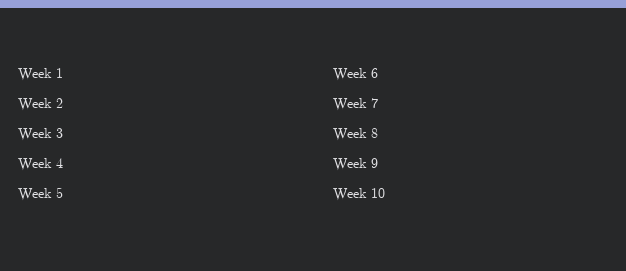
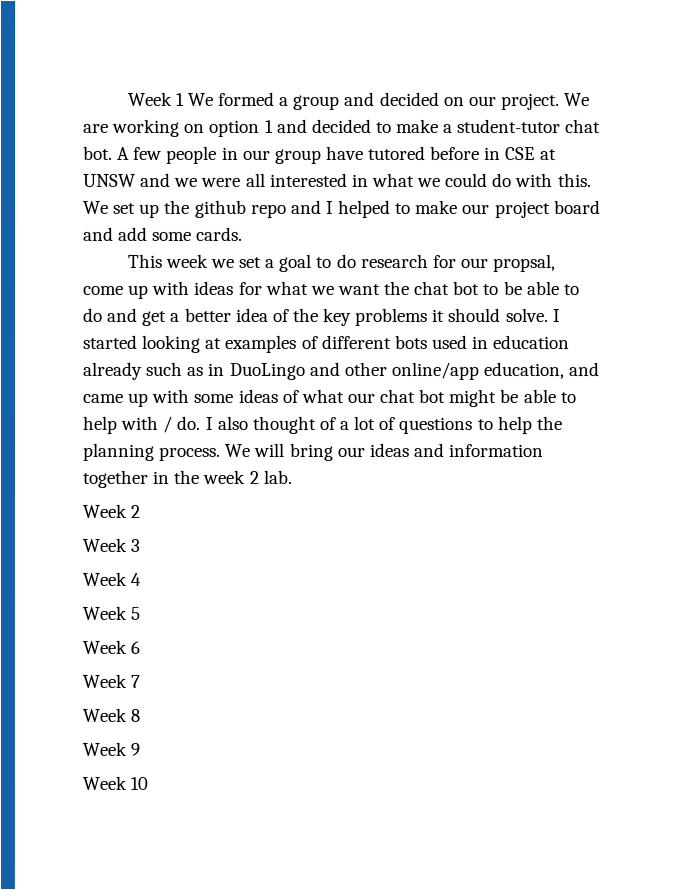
(63, 73) none -> [187,91,591,111] [83,118,602,137] [83,145,557,164] [83,172,592,188] [83,199,601,219] [83,226,244,241] [127,253,557,273] [83,280,580,299] [83,307,561,327] [83,334,571,353] [83,361,601,381] [83,388,577,408] [83,415,563,435] [82,442,545,461] [82,469,292,488] We formed a group and decided on our project. We are working on option 1 and decided to make a student-tutor chat bot. A few people in our group have tutored before in CSE at UNSW and we were all interested in what we could do with this. We set up the github repo and I helped to make our project board and add some cards. // This week we set a goal to do research for our propsal, come up with ideas for what we want the chat bot to be able to do and get a better idea of the key problems it should solve. I started looking at examples of different bots used in education already such as in DuoLingo and other online/app education, and came up with some ideas of what our chat bot might be able to help with / do. I also thought of a lot of questions to help the planning process. We will bring our ideas and information together in the week 2 lab.

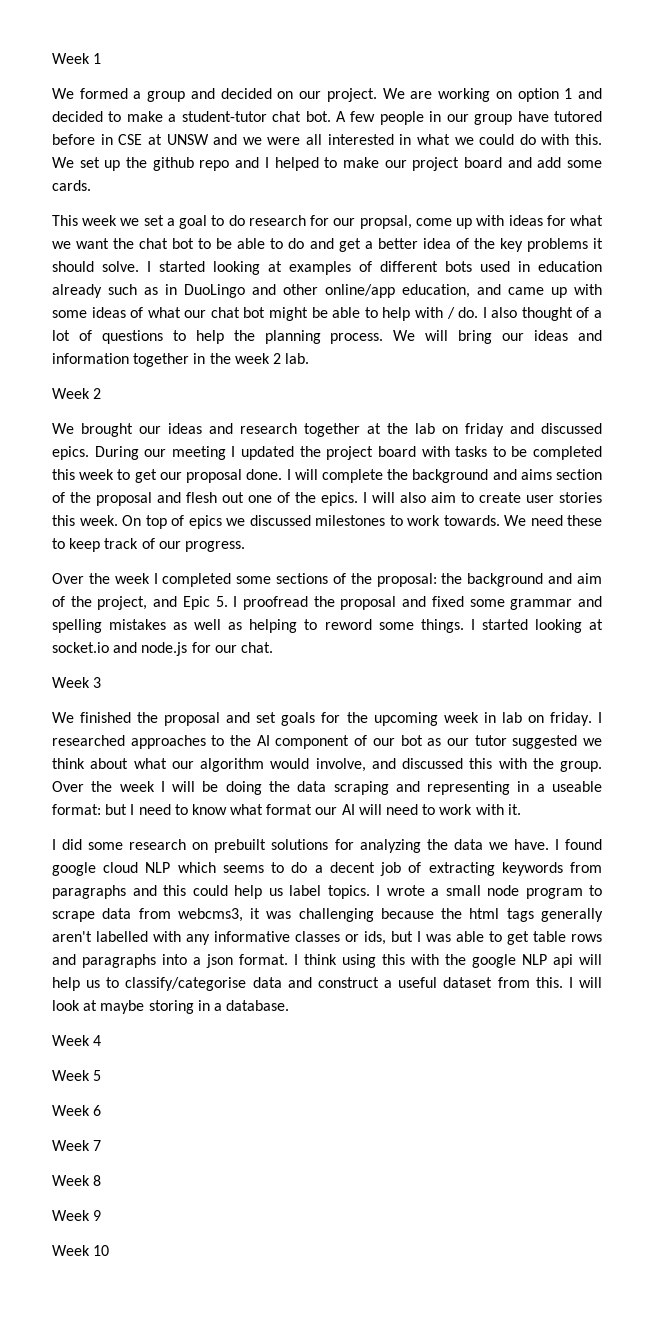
(185, 99) none -> (102, 58) //
[82,537,141,552] Week 3 -> [52,423,602,437] [52,446,603,460] [52,469,602,483] [52,492,602,506] [52,515,602,529] [52,538,245,552] [52,573,603,587] [52,596,602,610] [52,619,604,633] [52,642,273,656] [52,677,102,688] [52,712,602,726] [52,735,602,749] [52,758,602,772] [52,781,602,795] [52,804,521,815] [52,839,602,853] [52,862,602,876] [52,885,602,899] [52,908,603,922] [52,931,602,945] [52,954,602,968] [52,977,602,991] [52,1000,290,1014] We brought our ideas and research together at the lab on friday and discussed epics. During our meeting I updated the project board with tasks to be completed this week to get our proposal done. I will complete the background and aims section of the proposal and flesh out one of the epics. I will also aim to create user stories this week. On top of epics we discussed milestones to work towards. We need these to keep track of our progress. // Over the week I completed some sections of the proposal: the background and aim of the project, and Epic 5. I proofread the proposal and fixed some grammar and spelling mistakes as well as helping to reword some things. I started looking at socket.io and node.js for our chat. // Week 3 // We finished the proposal and set goals for the upcoming week in lab on friday. I researched approaches to the AI component of our bot as our tutor suggested we think about what our algorithm would involve, and discussed this with the group. Over the week I will be doing the data scraping and representing in a useable format: but I need to know what format our AI will need to work with it. // I did some research on prebuilt solutions for analyzing the data we have. I found google cloud NLP which seems to do a decent job of extracting keywords from paragraphs and this could help us label topics. I wrote a small node program to scrape data from webcms3, it was challenging because the html tags generally aren't labelled with any informative classes or ids, but I was able to get table rows and paragraphs into a json format. I think using this with the google NLP api will help us to classify/categorise data and construct a useful dataset from this. I will look at maybe storing in a database.

